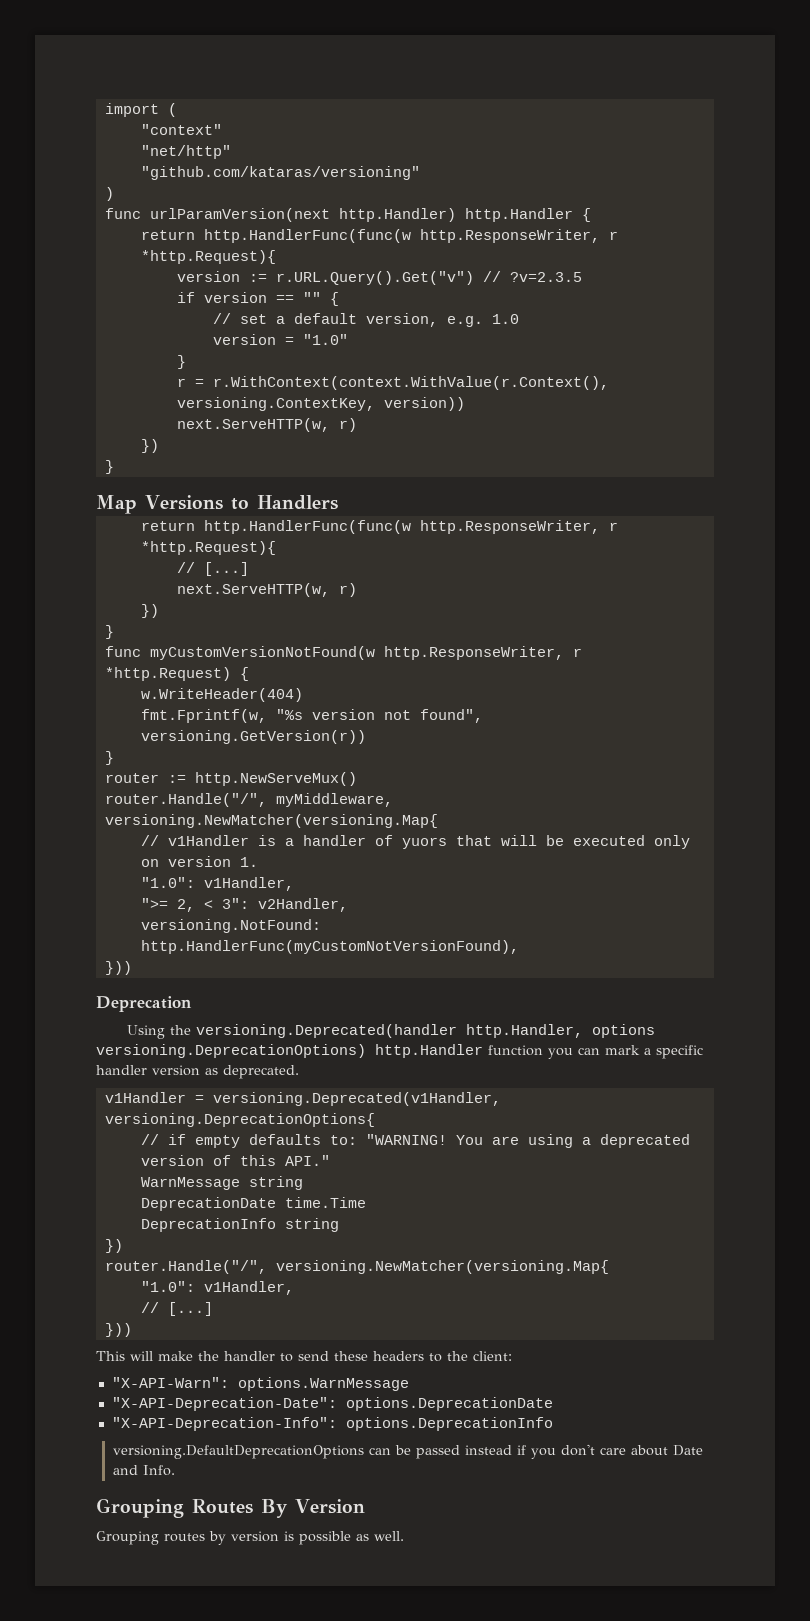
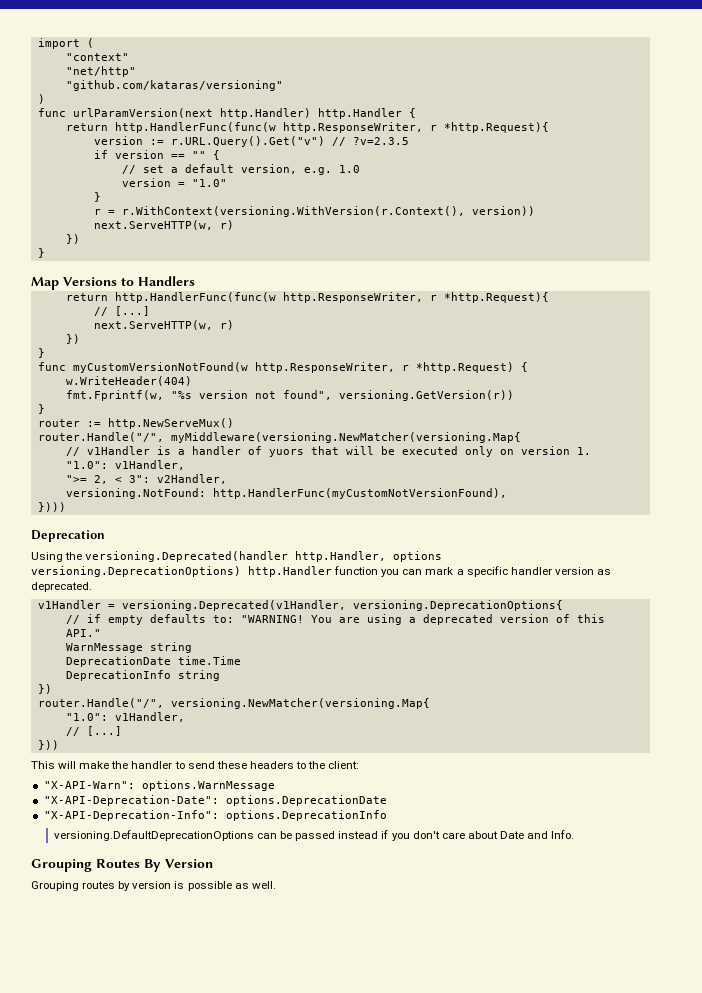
[212,376,609,390] [176,397,375,411] r.WithContext(context.WithValue(r.Context(), versioning.ContextKey, -> [121,206,465,217] r.WithContext(versioning.WithVersion(r.Context(),
[275,793,393,807] [104,814,438,828] myMiddleware, versioning.NewMatcher(versioning.Map{ -> [170,432,521,443] myMiddleware(versioning.NewMatcher(versioning.Map{
[104,961,132,975] })) -> [37,502,66,512] })))

